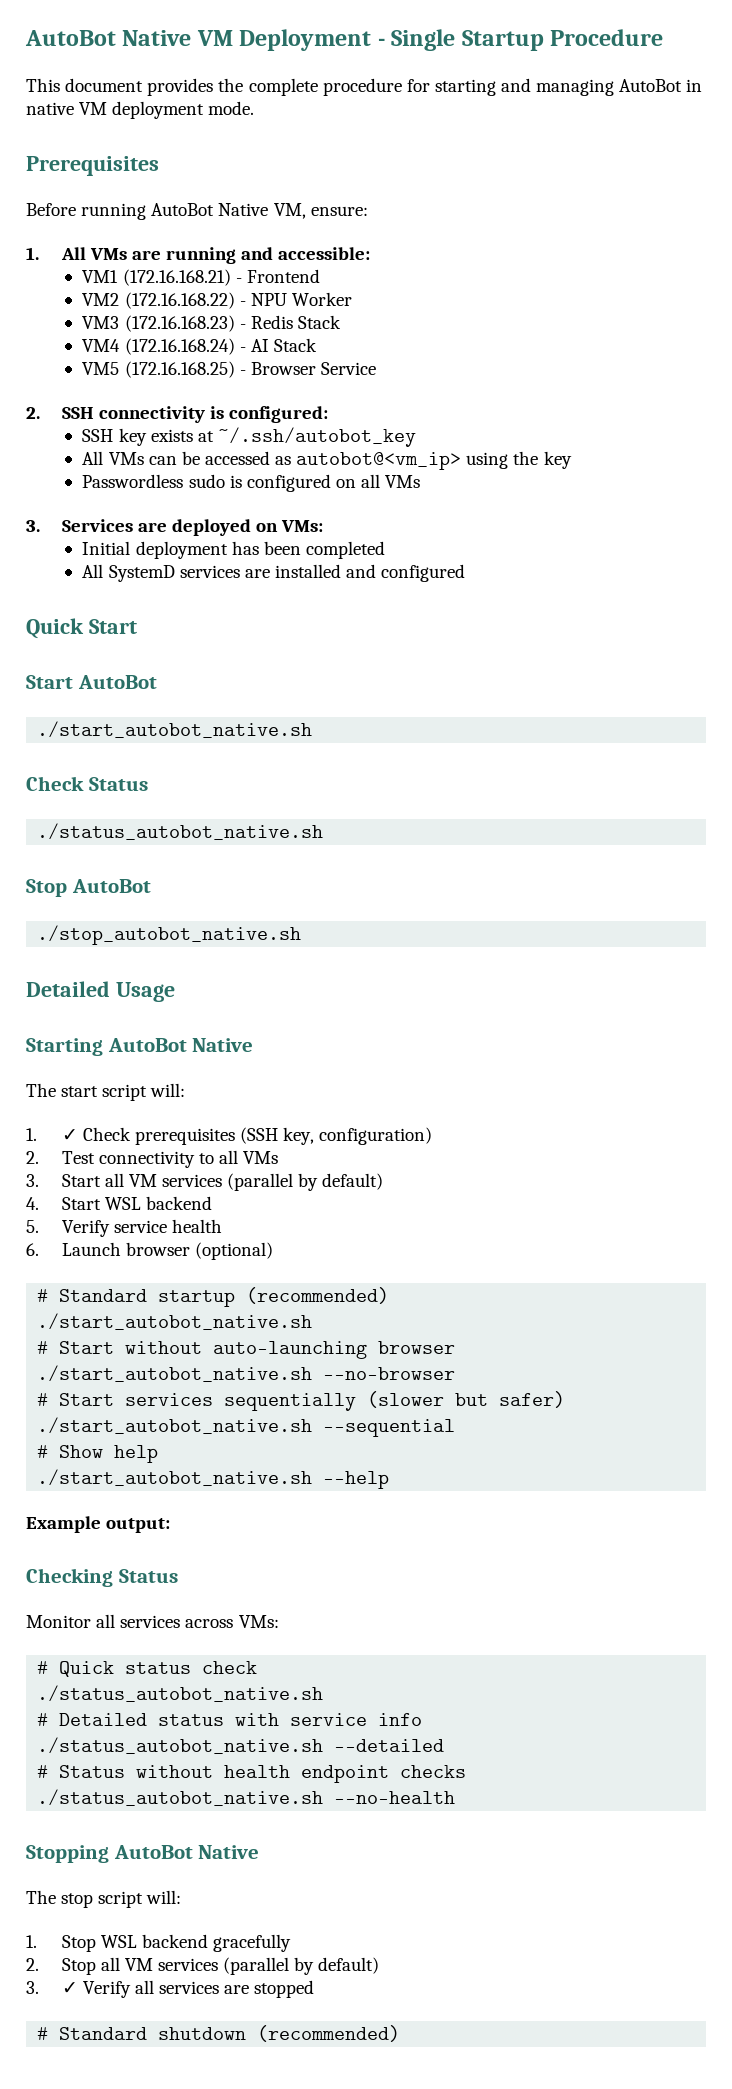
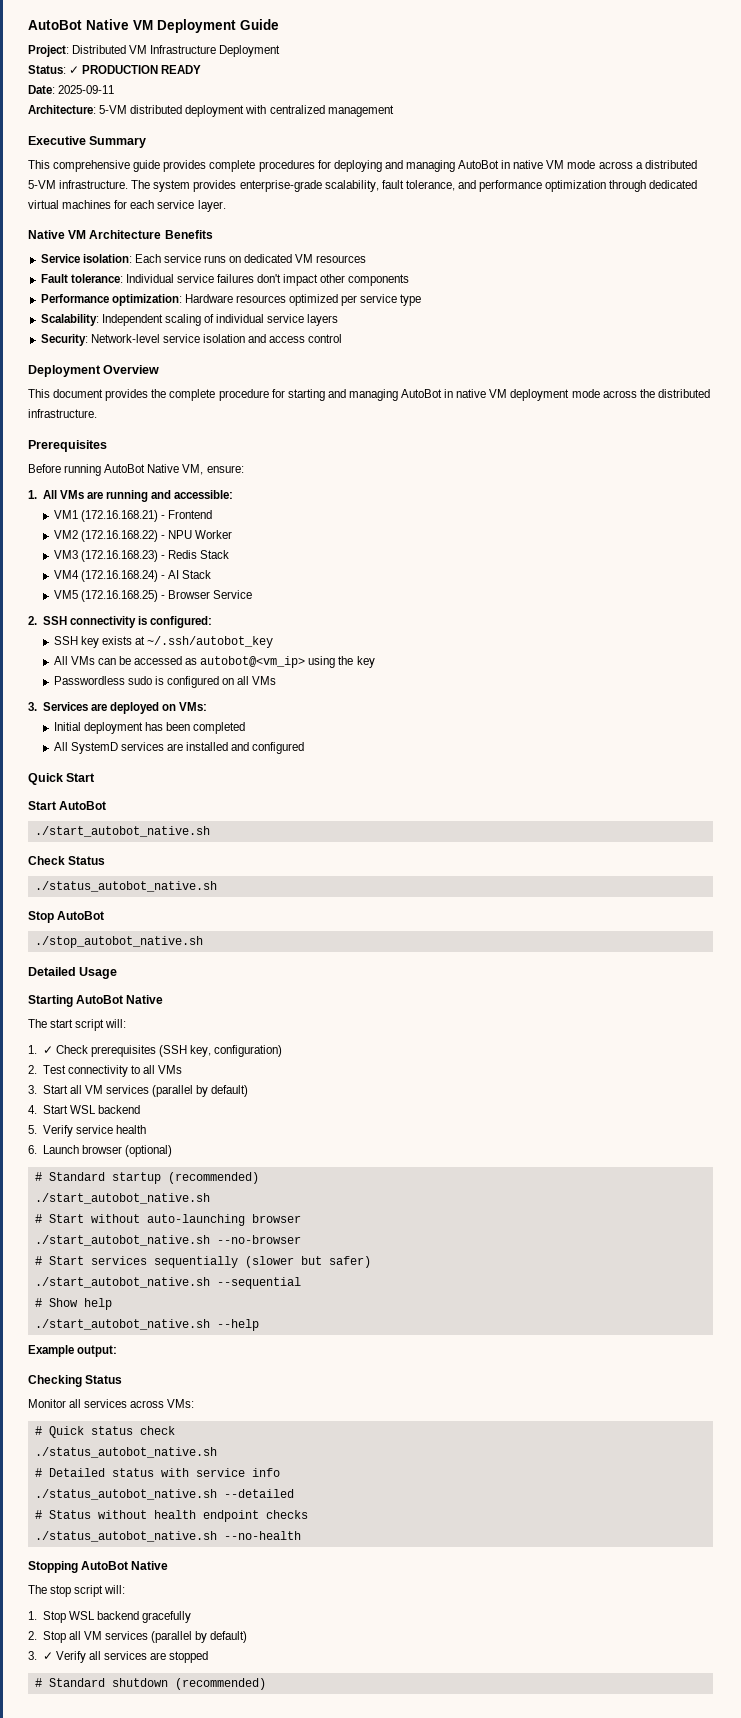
[377,29,664,51] - Single Startup Procedure -> [240,19,279,30] [28,45,281,57] [28,65,202,74] [28,85,115,94] [28,105,394,117] [28,136,147,148] [28,160,697,172] [28,180,698,192] [28,200,226,212] [28,230,213,239] [40,254,367,263] [40,274,410,286] [40,294,422,306] [40,314,339,326] [40,334,343,346] [28,365,160,377] Guide // Project: Distributed VM Infrastructure Deployment // Status: ✓ PRODUCTION READY // Date: 2025-09-11 // Architecture: 5-VM distributed deployment with centralized management // Executive Summary // This comprehensive guide provides complete procedures for deploying and managing AutoBot in native VM mode across a distributed 5-VM infrastructure. The system provides enterprise-grade scalability, fault tolerance, and performance optimization through dedicated virtual machines for each service layer. // Native VM Architecture Benefits // Service isolation: Each service runs on dedicated VM resources // Fault tolerance: Individual service failures don't impact other components // Performance optimization: Hardware resources optimized per service type // Scalability: Independent scaling of individual service layers // Security: Network-level service isolation and access control // Deployment Overview
[208,101,255,115] mode. -> [571,389,710,398] [28,409,97,418] mode across the distributed infrastructure.

